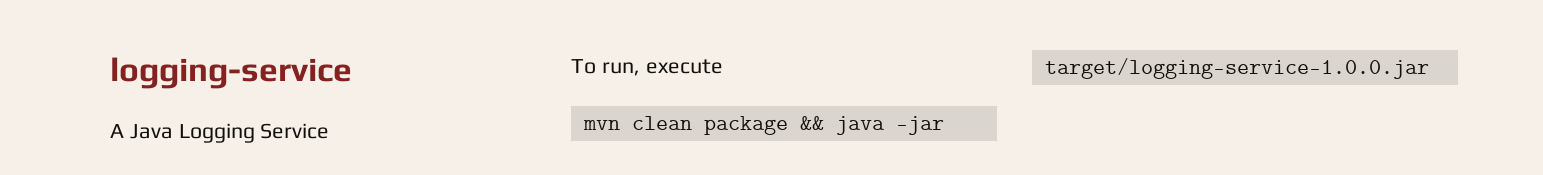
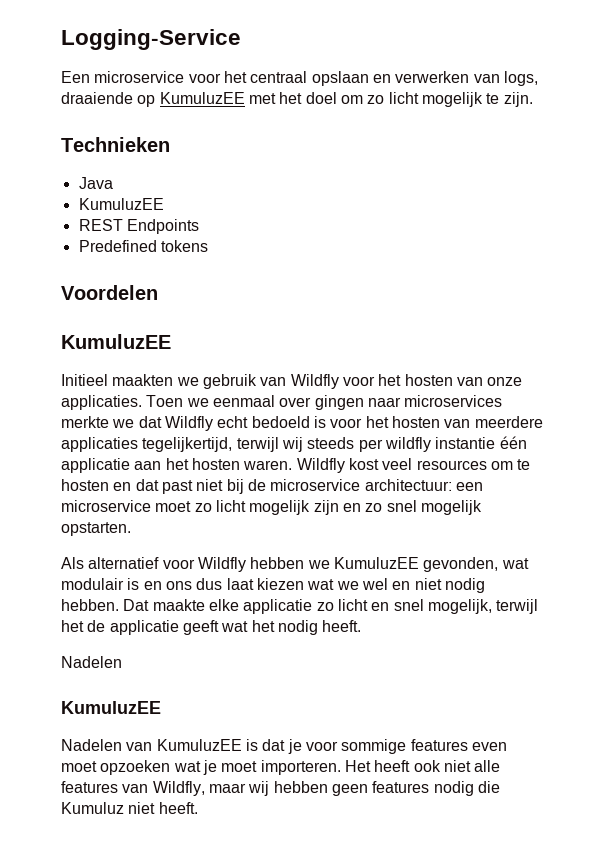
[110,57,352,89] [110,123,330,143] [571,59,723,76] [582,116,944,135] [1044,58,1429,79] logging-service // A Java Logging Service // To run, execute // mvn clean package && java -jar target/logging-service-1.0.0.jar -> [61,29,241,50] [61,71,538,86] [61,92,533,107] [61,137,170,152] [78,177,113,189] [78,198,164,210] [78,219,199,234] [78,240,208,252] [61,285,158,300] [61,334,171,349] [61,374,523,389] [61,395,503,410] [61,416,543,431] [61,436,527,452] [61,458,531,473] [61,479,483,494] [61,500,482,515] [61,522,131,536] [61,557,529,572] [61,578,485,593] [61,599,539,614] [61,620,362,635] [61,656,122,668] [61,701,161,714] [61,739,507,754] [61,760,501,775] [61,781,500,796] [61,802,198,814] Logging-Service // Een microservice voor het centraal opslaan en verwerken van logs, draaiende op KumuluzEE met het doel om zo licht mogelijk te zijn. // Technieken // Java // KumuluzEE // REST Endpoints // Predefined tokens // Voordelen // KumuluzEE // Initieel maakten we gebruik van Wildfly voor het hosten van onze applicaties. Toen we eenmaal over gingen naar microservices merkte we dat Wildfly echt bedoeld is voor het hosten van meerdere applicaties tegelijkertijd, terwijl wij steeds per wildfly instantie één applicatie aan het hosten waren. Wildfly kost veel resources om te hosten en dat past niet bij de microservice architectuur: een microservice moet zo licht mogelijk zijn en zo snel mogelijk opstarten. // Als alternatief voor Wildfly hebben we KumuluzEE gevonden, wat modulair is en ons dus laat kiezen wat we wel en niet nodig hebben. Dat maakte elke applicatie zo licht en snel mogelijk, terwijl het de applicatie geeft wat het nodig heeft. // Nadelen // KumuluzEE // Nadelen van KumuluzEE is dat je voor sommige features even moet opzoeken wat je moet importeren. Het heeft ook niet alle features van Wildfly, maar wij hebben geen features nodig die Kumuluz niet heeft.

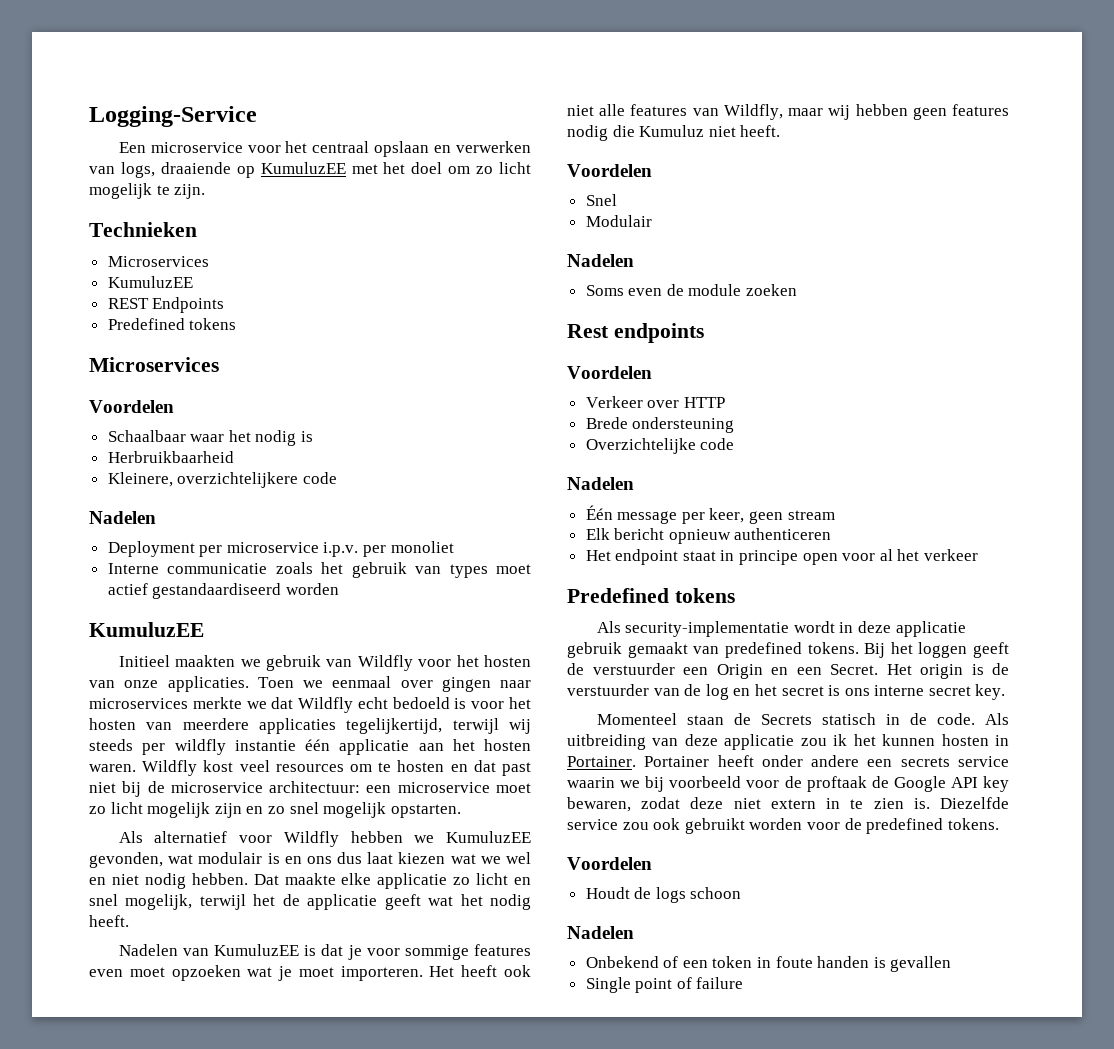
[78,177,113,189] Java -> [107,256,209,267] Microservices
[61,285,158,300] // Voordelen -> [89,357,219,372] [89,400,174,413] [107,430,314,446] [107,451,234,463] [107,472,337,488] [89,511,156,524] [107,541,454,557] [107,562,531,578] [107,583,339,599] // Microservices // Voordelen // Schaalbaar waar het nodig is // Herbruikbaarheid // Kleinere, overzichtelijkere code // Nadelen // Deployment per microservice i.p.v. per monoliet // Interne communicatie zoals het gebruik van types moet actief gestandaardiseerd worden
[61,701,161,714] [61,739,122,751] // KumuluzEE // Nadelen -> (178, 950) none
(198, 808) none -> [567,164,652,177] [585,194,617,206] [585,215,652,227] [567,254,634,267] [585,284,798,296] [567,323,704,343] [567,366,652,379] [585,396,725,408] [585,417,735,433] [585,438,735,454] [567,477,634,490] [585,505,835,524] [585,528,832,544] [585,549,979,565] [567,588,735,603] [596,621,966,637] [567,642,1009,658] [567,663,1009,679] [567,684,1006,700] [596,713,1009,725] [567,734,1010,750] [567,755,1009,767] [567,776,1009,792] [567,797,1009,812] [567,818,999,834] [567,857,652,870] [585,887,742,903] [567,926,634,939] [585,956,952,972] [585,977,744,993] // Voordelen // Snel // Modulair // Nadelen // Soms even de module zoeken // Rest endpoints // Voordelen // Verkeer over HTTP // Brede ondersteuning // Overzichtelijke code // Nadelen // Één message per keer, geen stream // Elk bericht opnieuw authenticeren // Het endpoint staat in principe open voor al het verkeer // Predefined tokens // Als security-implementatie wordt in deze applicatie gebruik gemaakt van predefined tokens. Bij het loggen geeft de verstuurder een Origin en een Secret. Het origin is de verstuurder van de log en het secret is ons interne secret key. // Momenteel staan de Secrets statisch in de code. Als uitbreiding van deze applicatie zou ik het kunnen hosten in Portainer. Portainer heeft onder andere een secrets service waarin we bij voorbeeld voor de proftaak de Google API key bewaren, zodat deze niet extern in te zien is. Diezelfde service zou ook gebruikt worden voor de predefined tokens. // Voordelen // Houdt de logs schoon // Nadelen // Onbekend of een token in foute handen is gevallen // Single point of failure

